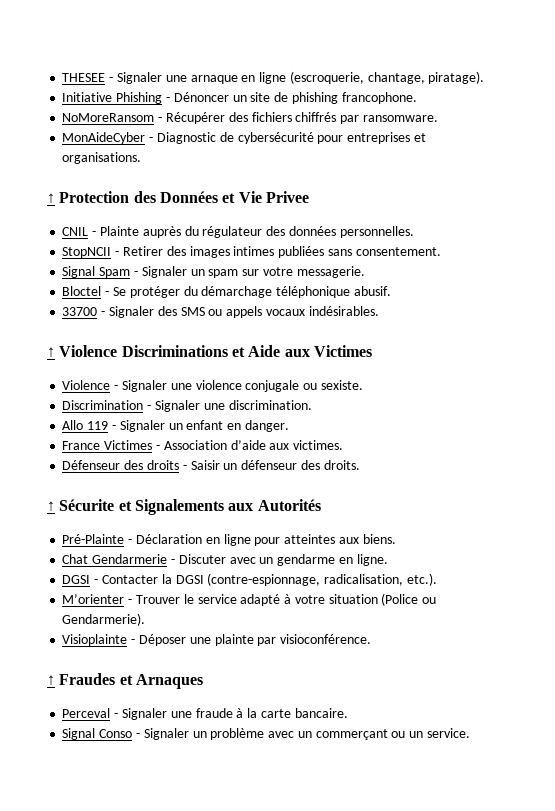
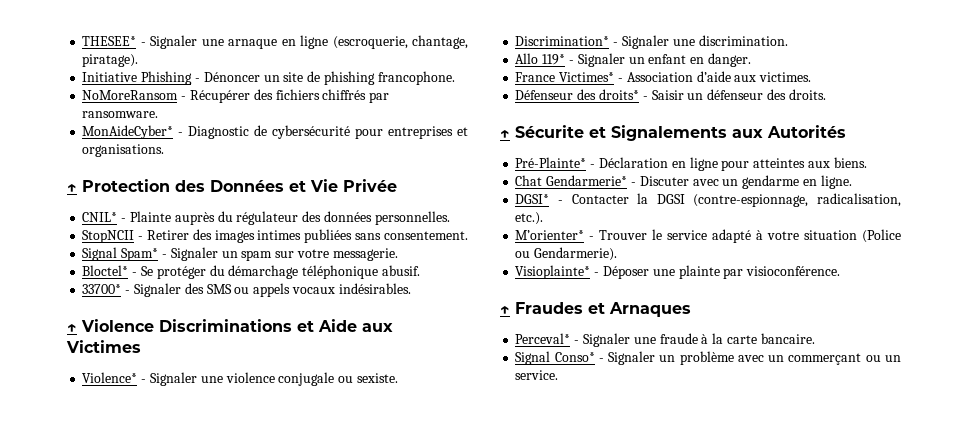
[62,73,106,82] THESEE -> [82,36,137,46] THESEE*
[62,132,146,144] MonAideCyber -> [82,125,174,139] MonAideCyber*
[265,191,309,203] [62,227,89,236] Privee // CNIL -> [343,179,397,192] [82,212,118,222] Privée // CNIL*
[99,267,131,278] Spam -> [121,248,159,261] Spam*
[62,286,102,296] Bloctel -> [82,265,129,276] Bloctel*
[62,307,98,316] 33700 -> [82,284,122,294] 33700*
[62,380,111,390] Violence -> [82,372,138,383] Violence*
[62,400,144,410] Discrimination -> [515,36,610,46] Discrimination*
[87,421,109,430] 119 -> [542,54,566,65] 119*
[104,440,153,450] Victimes -> [559,72,615,82] Victimes*
[146,460,179,470] droits -> [598,89,639,100] droits*
[62,534,125,544] Pré-Plainte -> [515,157,587,168] Pré-Plainte*
[92,554,168,564] Gendarmerie -> [546,175,628,186] Gendarmerie*
[62,575,91,584] DGSI -> [515,194,550,204] DGSI*
[62,594,125,604] M’orienter -> [515,230,585,240] M’orienter*
[62,634,128,646] Visioplainte -> [515,265,591,279] Visioplainte*
[62,708,111,718] Perceval -> [515,333,571,344] Perceval*
[99,729,133,738] Conso -> [554,352,595,362] Conso*

